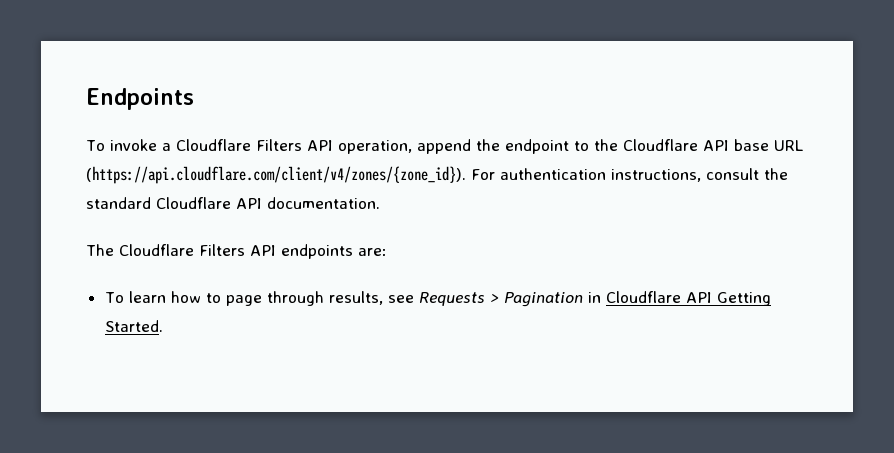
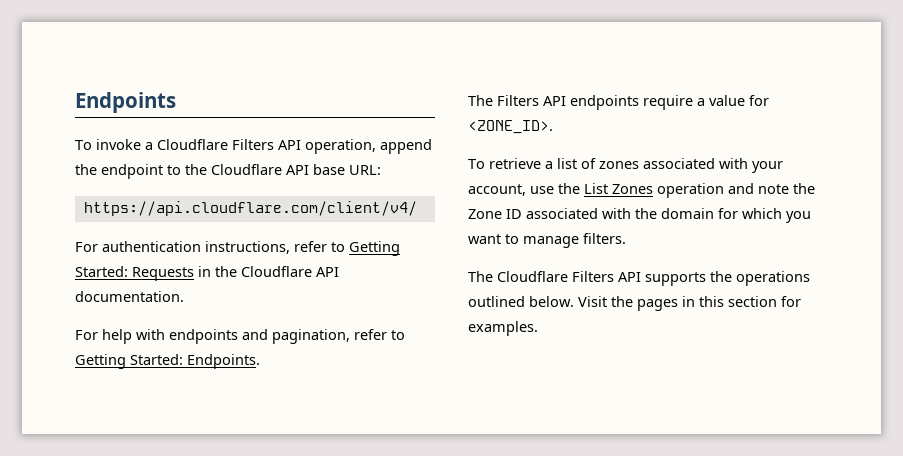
[773,140,803,151] [86,166,466,184] URL (https://api.cloudflare.com/client/v4/zones/{zone_id}). -> [349,165,381,175] [83,201,417,216] URL: // https://api.cloudflare.com/client/v4/ //
[706,168,788,180] [86,197,380,209] [86,244,387,259] [104,291,771,307] [104,320,163,332] consult the standard Cloudflare API documentation. // The Cloudflare Filters API endpoints are: // To learn how to page through results, see Requests > Pagination in Cloudflare API Getting Started. -> [294,241,400,256] [75,266,339,281] [75,291,184,302] [75,329,405,344] [75,354,260,369] [468,95,769,110] [468,120,553,134] [468,158,783,173] [468,183,815,198] [468,208,811,223] [468,233,626,248] [468,271,810,286] [468,296,801,311] [468,321,538,336] refer to Getting Started: Requests in the Cloudflare API documentation. // For help with endpoints and pagination, refer to Getting Started: Endpoints. // The Filters API endpoints require a value for <ZONE_ID>. // To retrieve a list of zones associated with your account, use the List Zones operation and note the Zone ID associated with the domain for which you want to manage filters. // The Cloudflare Filters API supports the operations outlined below. Visit the pages in this section for examples.

